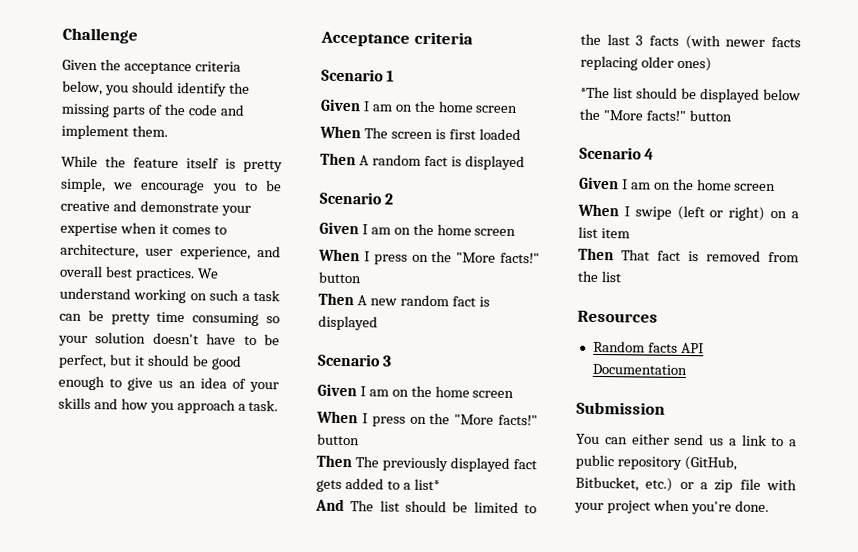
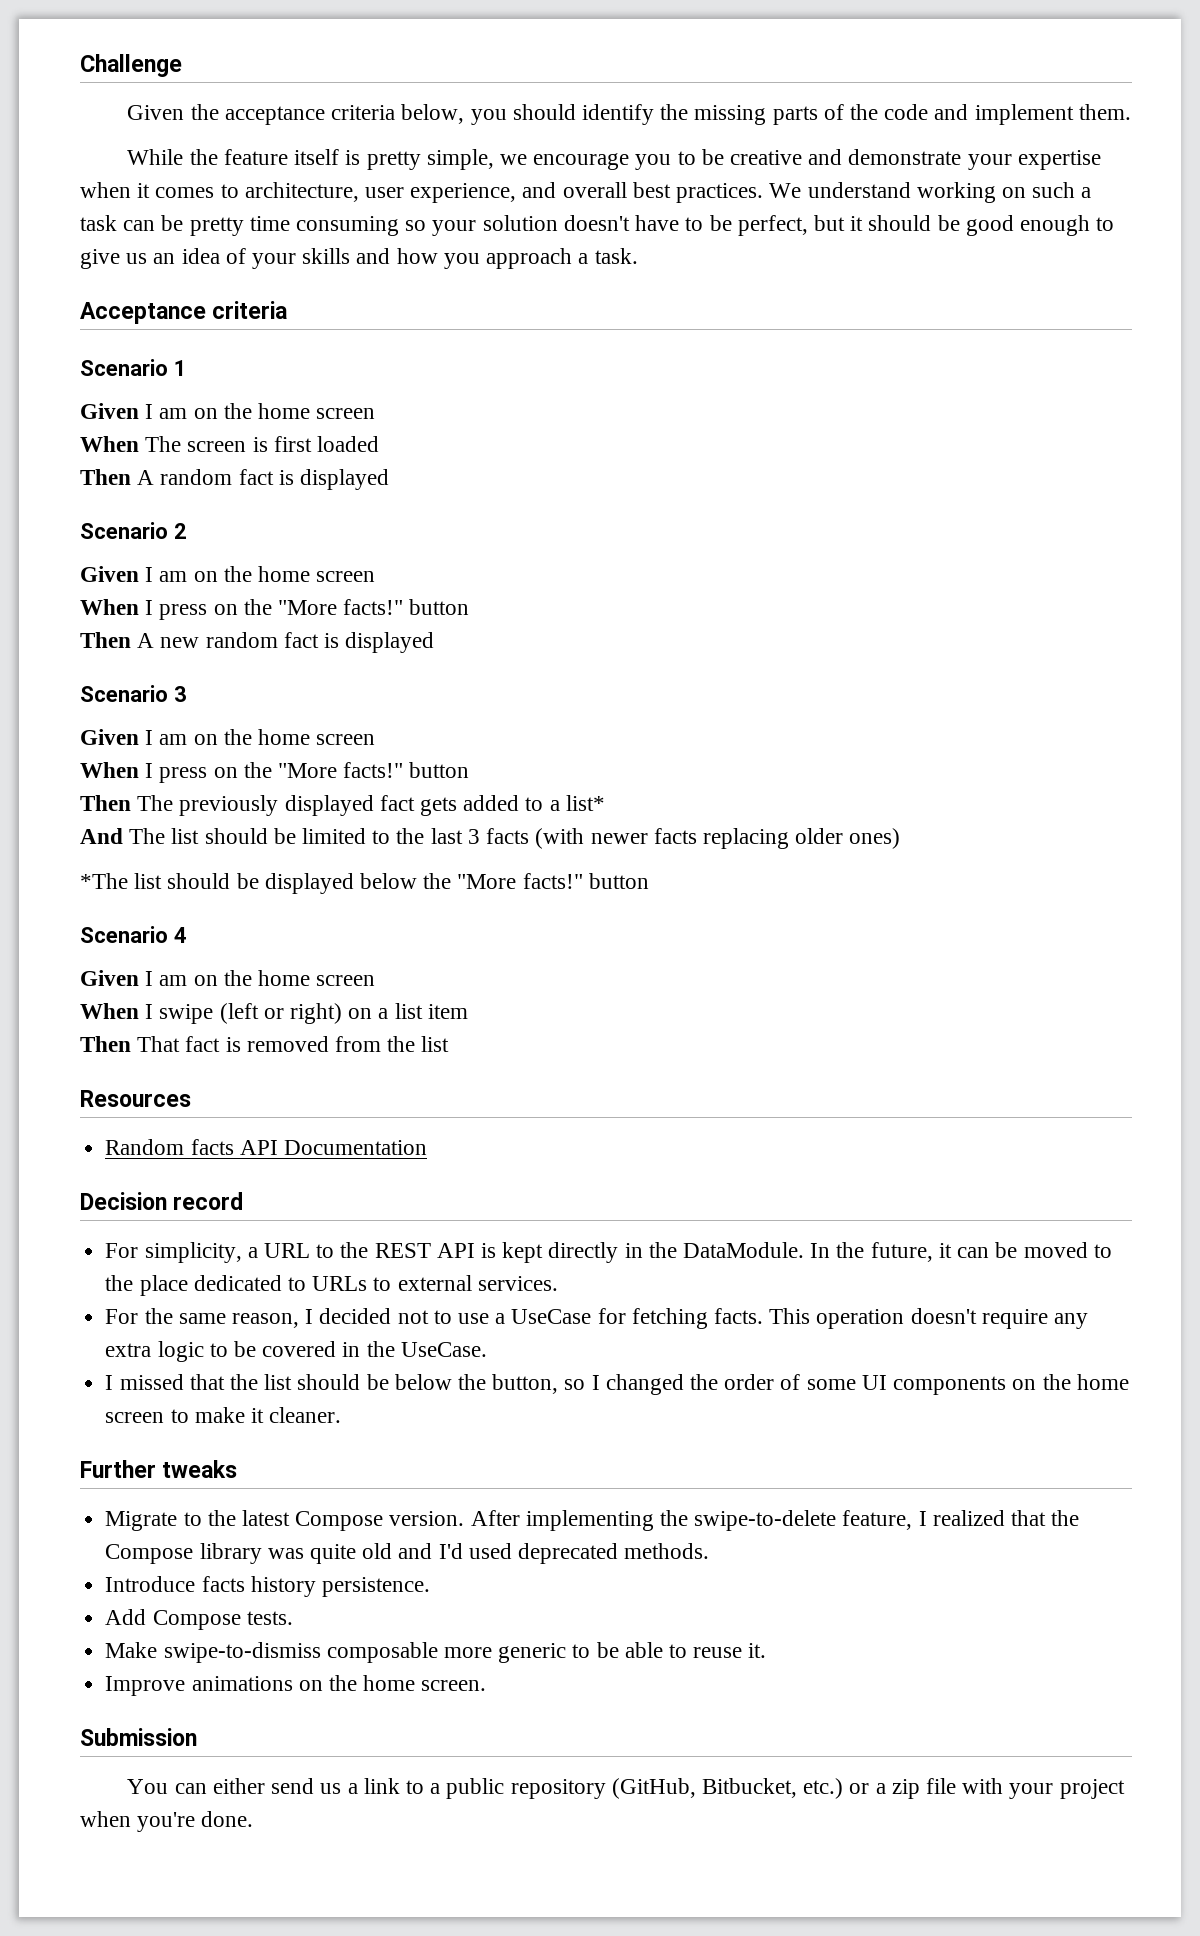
(687, 369) none -> [80,1192,244,1210] [105,1242,1112,1263] [105,1275,558,1296] [105,1308,1089,1329] [105,1341,487,1362] [105,1374,1129,1395] [105,1407,342,1423] [80,1460,238,1478] [105,1510,1080,1531] [105,1543,710,1564] [105,1576,430,1597] [105,1609,293,1630] [105,1642,767,1663] [105,1675,487,1696] // Decision record // For simplicity, a URL to the REST API is kept directly in the DataModule. In the future, it can be moved to the place dedicated to URLs to external services. // For the same reason, I decided not to use a UseCase for fetching facts. This operation doesn't require any extra logic to be covered in the UseCase. // I missed that the list should be below the button, so I changed the order of some UI components on the home screen to make it cleaner. // Further tweaks // Migrate to the latest Compose version. After implementing the swipe-to-delete feature, I realized that the Compose library was quite old and I'd used deprecated methods. // Introduce facts history persistence. // Add Compose tests. // Make swipe-to-dismiss composable more generic to be able to reuse it. // Improve animations on the home screen.

